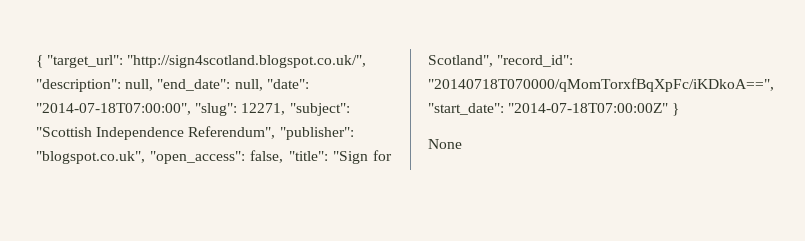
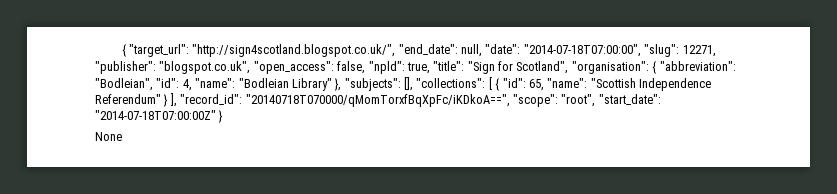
[36,79,154,92] "description": null, -> (396, 50) none
[289,103,350,116] [36,126,276,140] "subject": "Scottish Independence Referendum", -> (716, 51) none
(284, 156) none -> [368,61,430,74] "npld": true,
[497,55,574,67] [428,78,774,92] "record_id": "20140718T070000/qMomTorxfBqXpFc/iKDkoA==", -> [571,61,736,74] [95,77,711,91] [95,93,596,107] "organisation": { "abbreviation": "Bodleian", "id": 4, "name": "Bodleian Library" }, "subjects": [], "collections": [ { "id": 65, "name": "Scottish Independence Referendum" } ], "record_id": "20140718T070000/qMomTorxfBqXpFc/iKDkoA==", "scope": "root",

